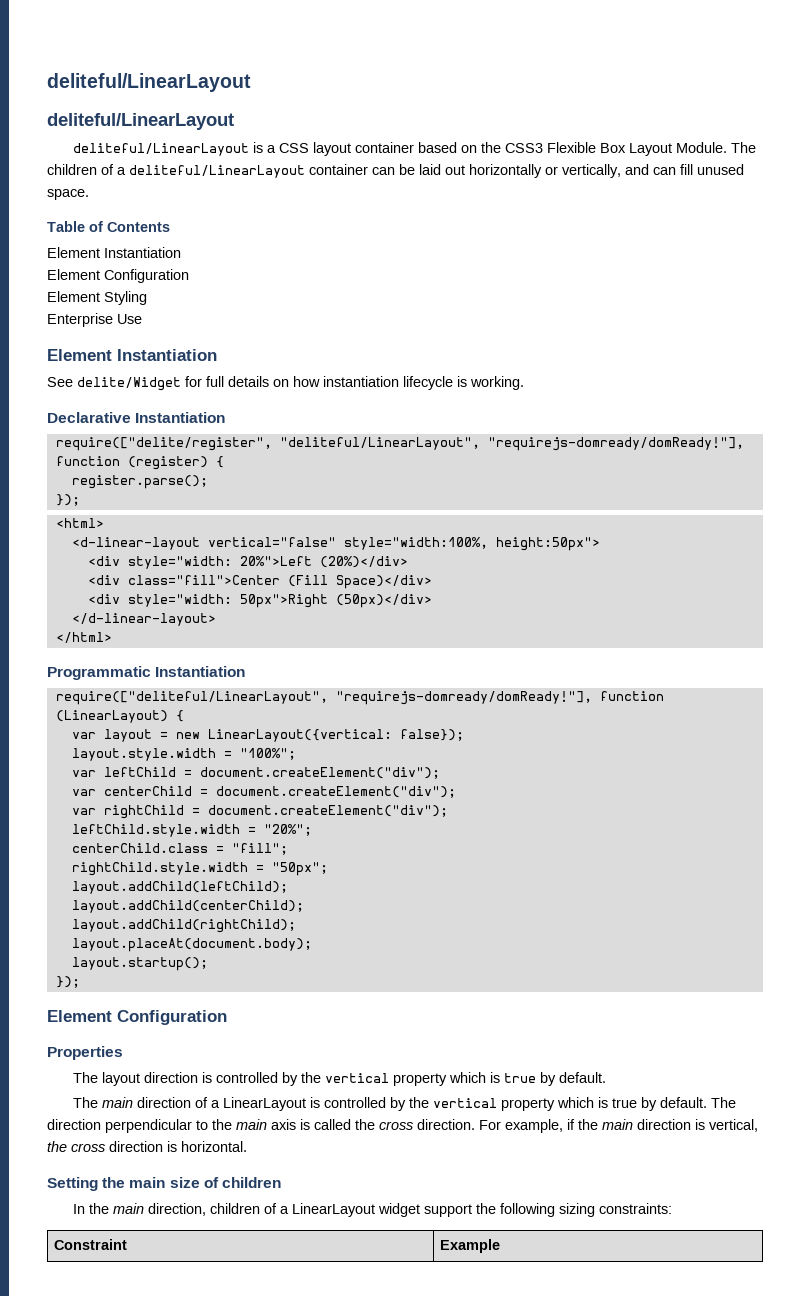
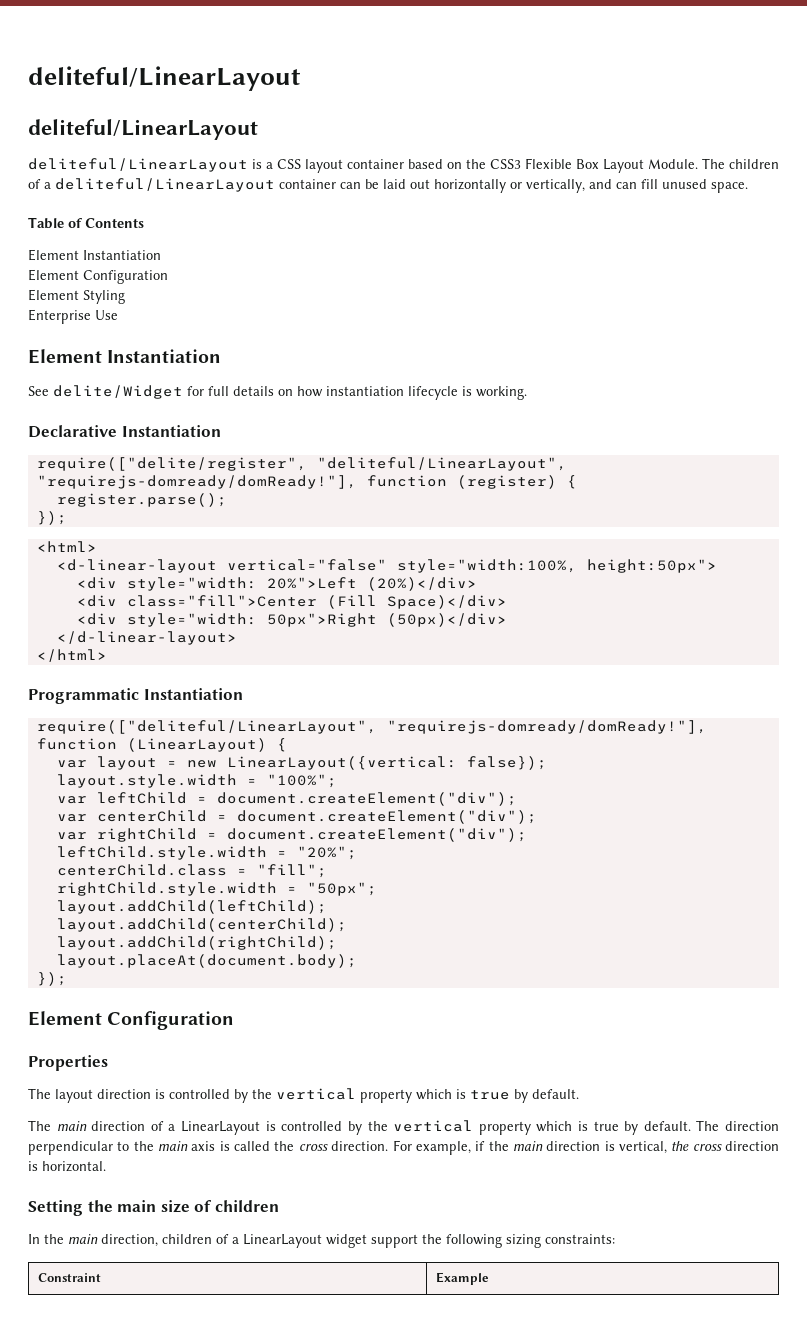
[71,957,208,971] // layout.startup(); -> (357, 961) none

